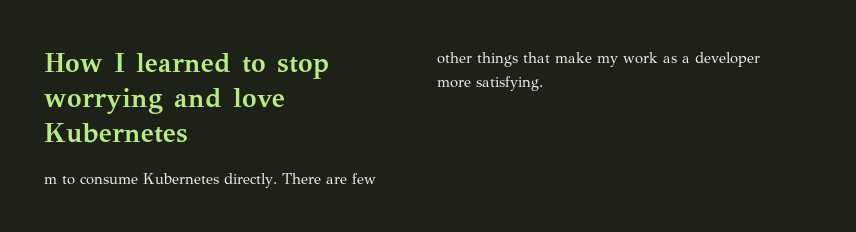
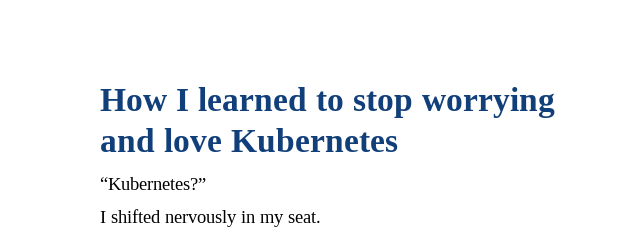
[44,173,376,188] [437,52,760,67] [437,76,543,91] m to consume Kubernetes directly. There are few other things that make my work as a developer more satisfying. -> [100,177,206,190] [100,209,321,227] “Kubernetes?” // I shifted nervously in my seat.

